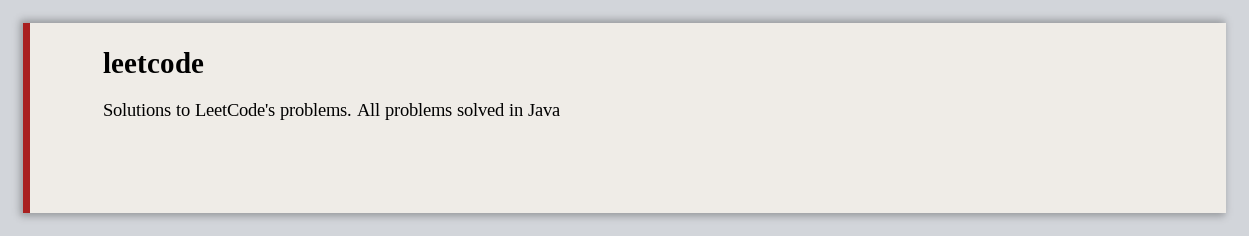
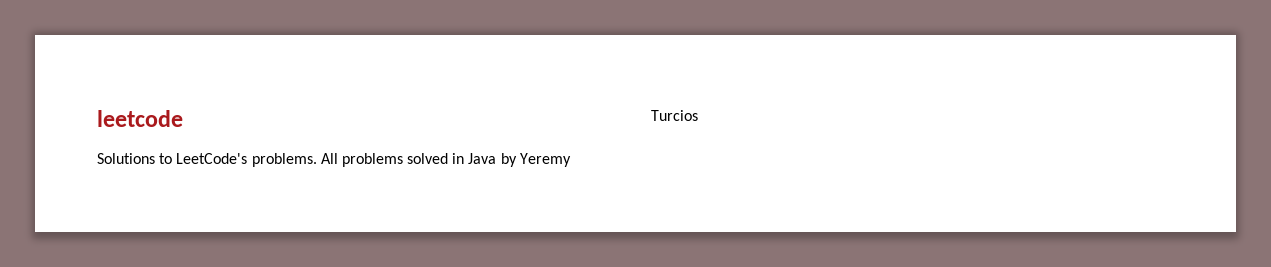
(560, 110) none -> [500,153,571,167] [651,110,698,121] by Yeremy Turcios

